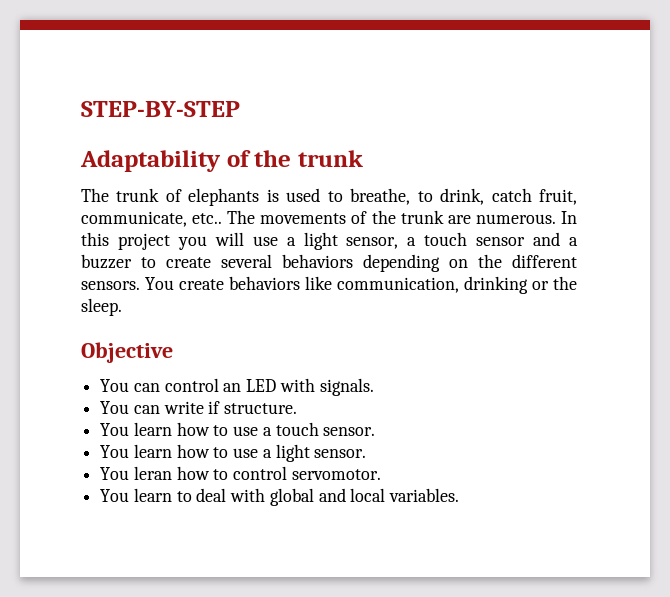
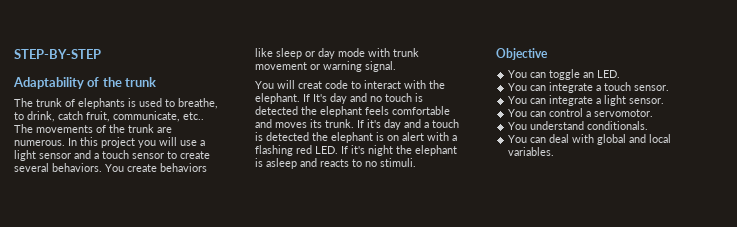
[346,237,399,249] sensor, -> [39,150,91,159] sensor and
[533,232,578,246] [81,254,577,272] [81,276,577,294] [81,298,122,316] [81,342,173,363] [100,378,374,396] [100,401,298,414] [100,422,259,436] and a buzzer to create several behaviors depending on the different sensors. You create behaviors like communication, drinking or the sleep. // Objective // You can control an LED with signals. // You can write if structure. // You learn how to use -> [167,151,210,159] [14,163,207,172] [255,48,419,59] [255,61,396,72] [255,80,445,89] [255,93,423,104] [255,106,450,117] [255,119,459,130] [255,132,457,143] [255,145,457,156] [255,158,416,169] [496,48,548,60] [508,69,621,80] [508,82,594,93] to create several behaviors. You create behaviors like sleep or day mode with trunk movement or warning signal. // You will creat code to interact with the elephant. If It's day and no touch is detected the elephant feels comfortable and moves its trunk. If it's day and a touch is detected the elephant is on alert with a flashing red LED. If it's night the elephant is asleep and reacts to no stimuli. // Objective // You can toggle an LED. // You can integrate
[133,444,259,458] learn how to use -> [530,95,594,106] can integrate
[133,466,381,480] [100,488,192,502] leran how to control servomotor. // You learn to -> [530,108,654,117] [508,121,649,130] [508,135,547,143] can control a servomotor. // You understand conditionals. // You can

